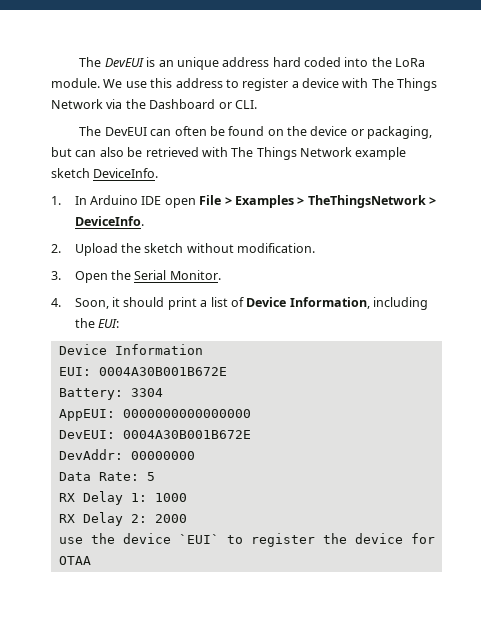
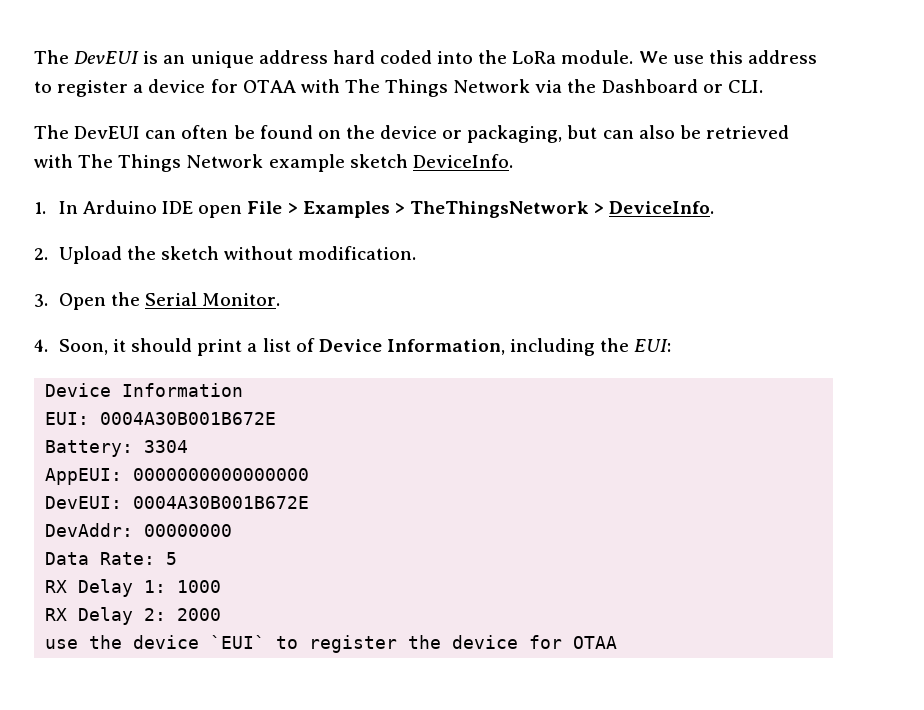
(339, 83) none -> [210,79,296,93] for OTAA

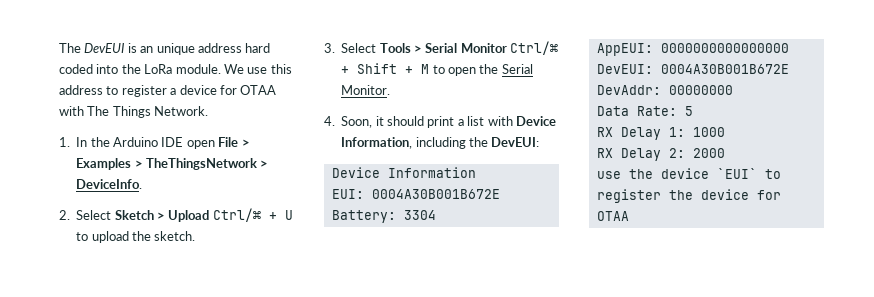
[453,79,763,93] [34,125,789,143] [34,154,513,172] Network via the Dashboard or CLI. // The DevEUI can often be found on the device or packaging, but can also be retrieved with The Things Network example sketch DeviceInfo. -> [154,106,209,116] Network.
(78, 207) none -> [90,137,110,147] the
[58,246,417,264] [34,293,106,310] Upload the sketch without modification. // 3. Open -> [76,208,293,222] [76,231,196,243] [324,41,559,55] [341,63,477,76] Select Sketch > Upload Ctrl/⌘ + U to upload the sketch. // 3. Select Tools > Serial Monitor Ctrl/⌘ + Shift + M to open
[295,338,315,352] of -> [487,116,513,126] with
[634,339,672,352] EUI: -> [491,137,540,147] DevEUI:

